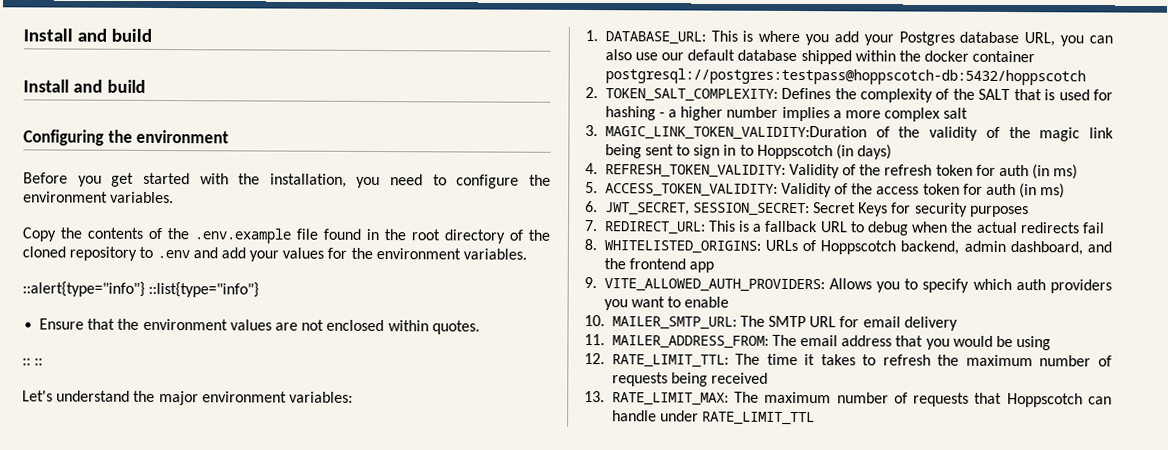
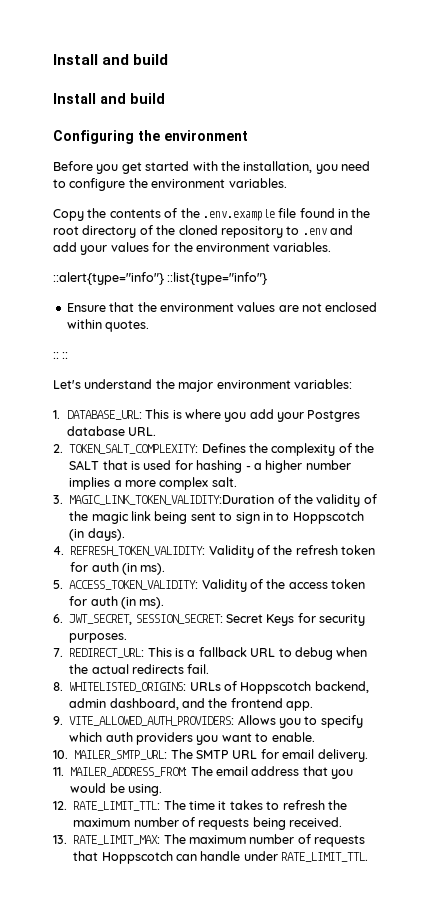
[1024,32,1113,47] [604,49,1036,65] [604,68,1086,86] URL, you can also use our default database shipped within the docker container postgresql://postgres:testpass@hoppscotch-db:5432/hoppscotch -> [128,427,157,436] URL.
[943,107,969,119] salt -> [211,477,237,487] salt.
[857,144,893,160] days) -> [87,528,125,541] days).
[1053,164,1079,180] ms) -> [140,563,166,575] ms).
[1040,183,1066,199] ms) -> [139,597,165,609] ms).
[969,205,1029,218] purposes -> [69,633,128,643] purposes.
[1081,222,1105,234] fail -> [187,664,210,674] fail.
[689,261,715,273] app -> [286,701,314,711] app.
[684,296,730,308] enable -> [271,732,315,742] enable.
[903,316,958,331] delivery -> [317,749,368,762] delivery.
[1016,336,1052,351] using -> [128,784,162,796] using.
[711,372,769,384] received -> [289,817,343,827] received.
[702,411,816,426] RATE_LIMIT_TTL -> [281,852,369,862] RATE_LIMIT_TTL.

